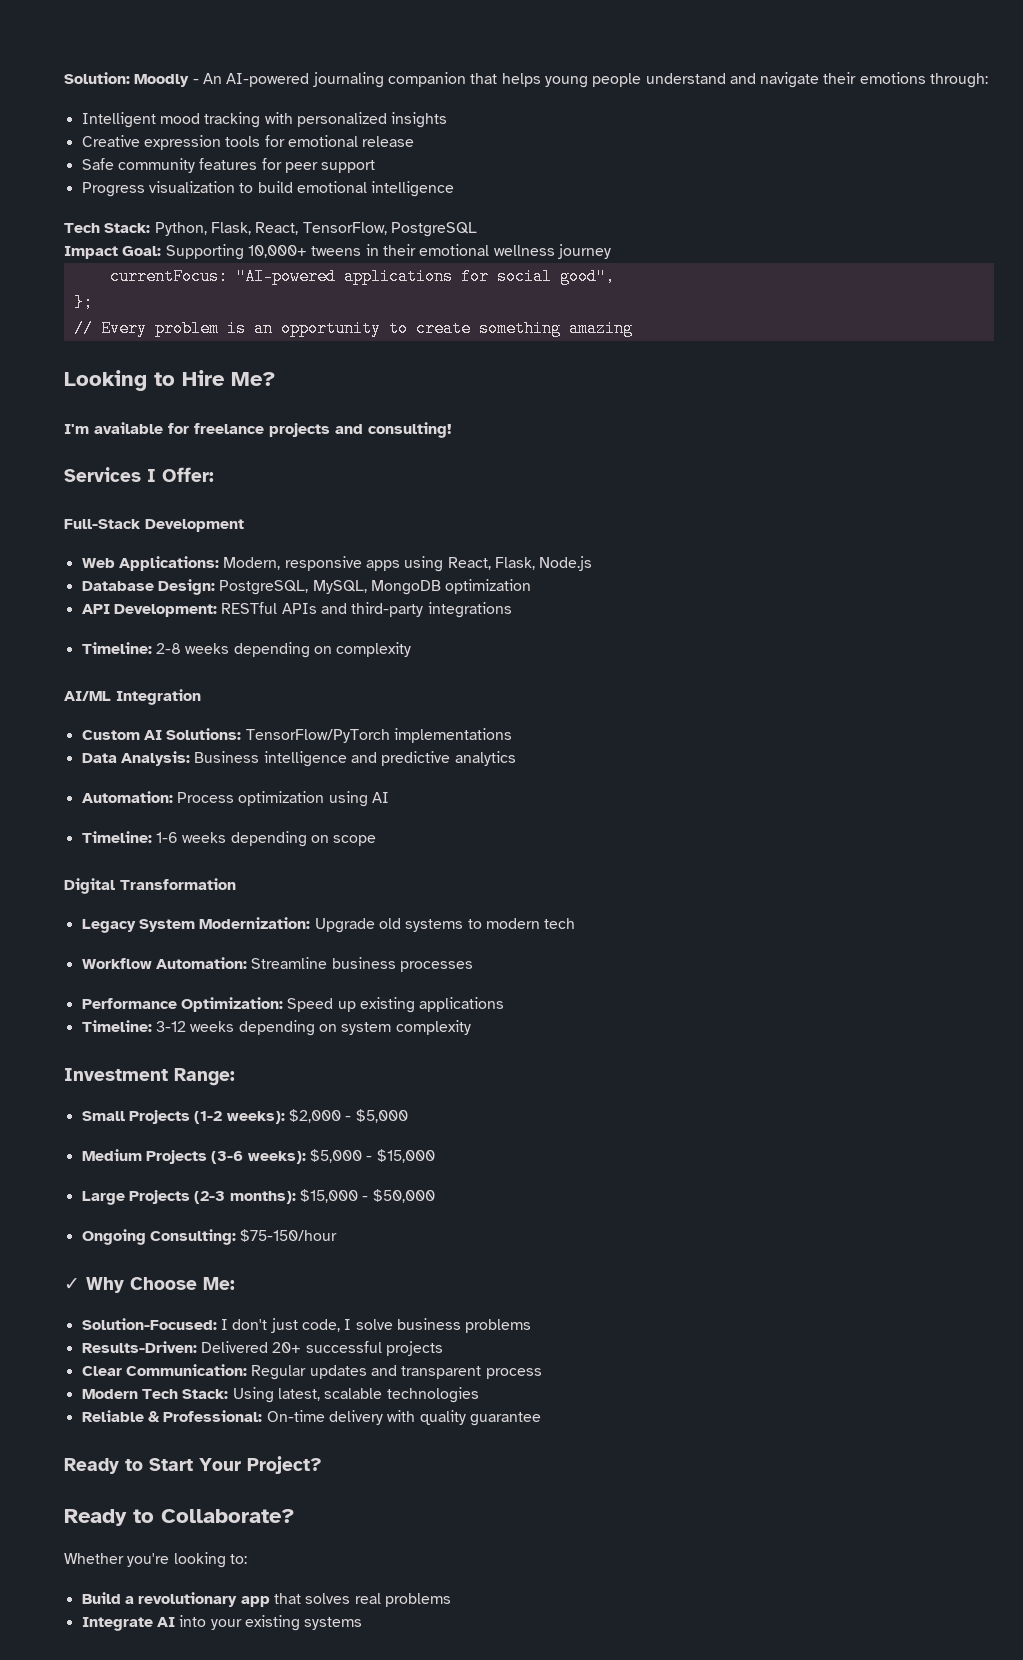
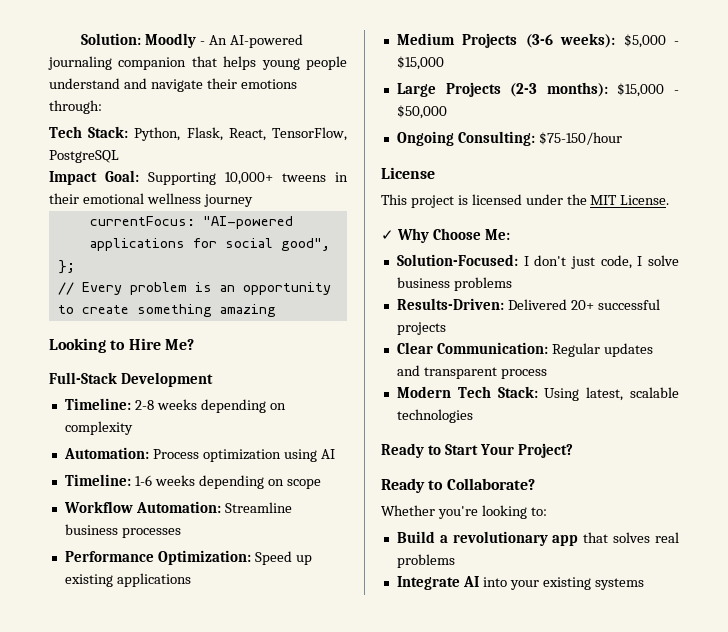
[81,112,448,128] [81,135,415,150] [81,158,376,173] [81,181,455,197] // Intelligent mood tracking with personalized insights // Creative expression tools for emotional release // Safe community features for peer support // Progress visualization to build emotional intelligence -> (102, 107) none
[64,422,452,438] [64,467,214,482] [64,519,244,532] [81,556,593,572] [81,579,532,595] [81,602,512,618] I'm available for freelance projects and consulting! // Services I Offer: // Full-Stack Development // Web Applications: Modern, responsive apps using React, Flask, Node.js // Database Design: PostgreSQL, MySQL, MongoDB optimization // API Development: RESTful APIs and third-party integrations -> [49,372,213,387] Full-Stack Development
[64,689,201,705] [81,728,512,743] [81,751,516,767] // AI/ML Integration // Custom AI Solutions: TensorFlow/PyTorch implementations // Data Analysis: Business intelligence and predictive analytics -> (133, 428) none
[64,878,236,894] [81,917,576,933] // Digital Transformation // Legacy System Modernization: Upgrade old systems to modern tech -> (321, 484) none
[81,1020,471,1036] [64,1068,235,1086] [81,1109,408,1124] // Timeline: 3-12 weeks depending on system complexity // Investment Range: // Small Projects (1-2 weeks): $2,000 - $5,000 -> (191, 580) none
(338, 1235) none -> [381,167,435,179] [381,194,670,208] // License // This project is licensed under the MIT License.
[81,1410,541,1426] // Reliable & Professional: On-time delivery with quality guarantee -> (473, 416) none

